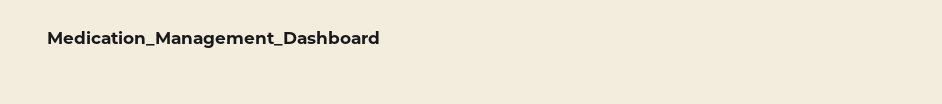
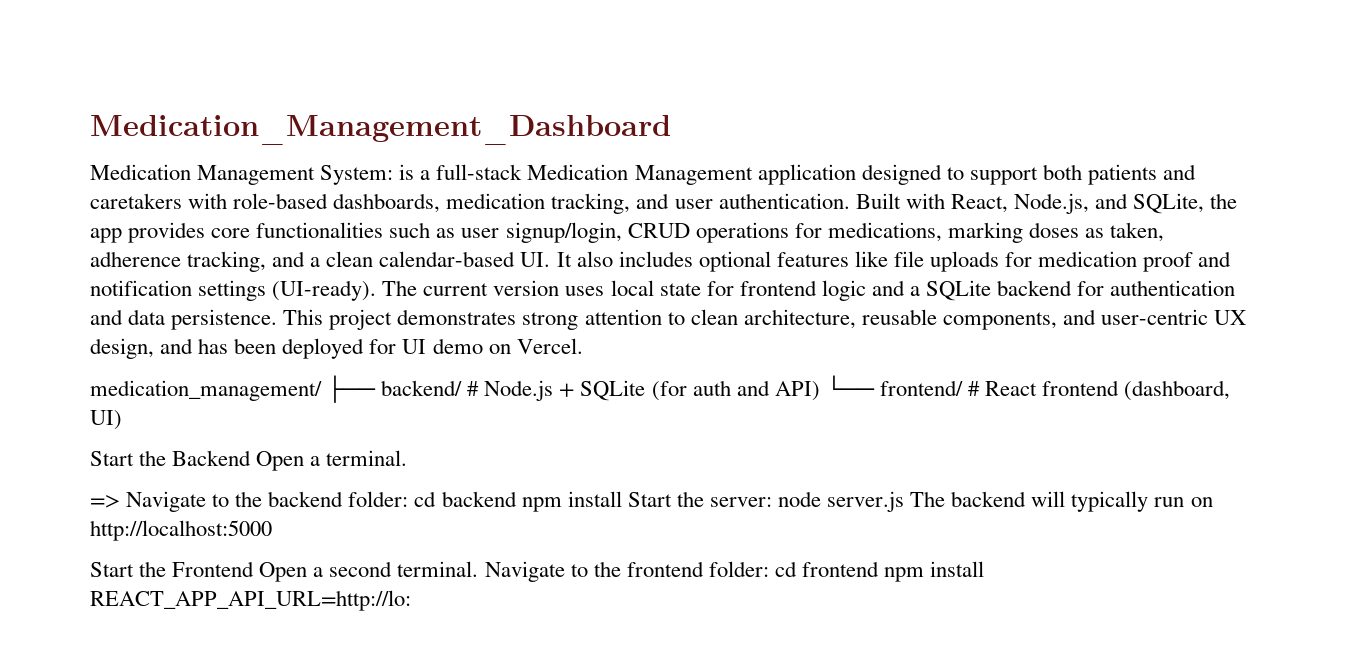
(380, 39) none -> [90,164,1197,185] [90,193,1238,214] [90,222,1165,243] [90,251,1232,272] [90,280,1236,301] [90,309,1247,330] [90,338,583,359] [90,375,1231,403] [90,410,122,430] [90,450,408,471] [90,491,1213,512] [90,520,272,541] [90,561,985,582] [90,590,411,611] // Medication Management System: is a full-stack Medication Management application designed to support both patients and caretakers with role-based dashboards, medication tracking, and user authentication. Built with React, Node.js, and SQLite, the app provides core functionalities such as user signup/login, CRUD operations for medications, marking doses as taken, adherence tracking, and a clean calendar-based UI. It also includes optional features like file uploads for medication proof and notification settings (UI-ready). The current version uses local state for frontend logic and a SQLite backend for authentication and data persistence. This project demonstrates strong attention to clean architecture, reusable components, and user-centric UX design, and has been deployed for UI demo on Vercel. // medication_management/ ├── backend/ # Node.js + SQLite (for auth and API) └── frontend/ # React frontend (dashboard, UI) // Start the Backend Open a terminal. // => Navigate to the backend folder: cd backend npm install Start the server: node server.js The backend will typically run on http://localhost:5000 // Start the Frontend Open a second terminal. Navigate to the frontend folder: cd frontend npm install REACT_APP_API_URL=http://lo:

